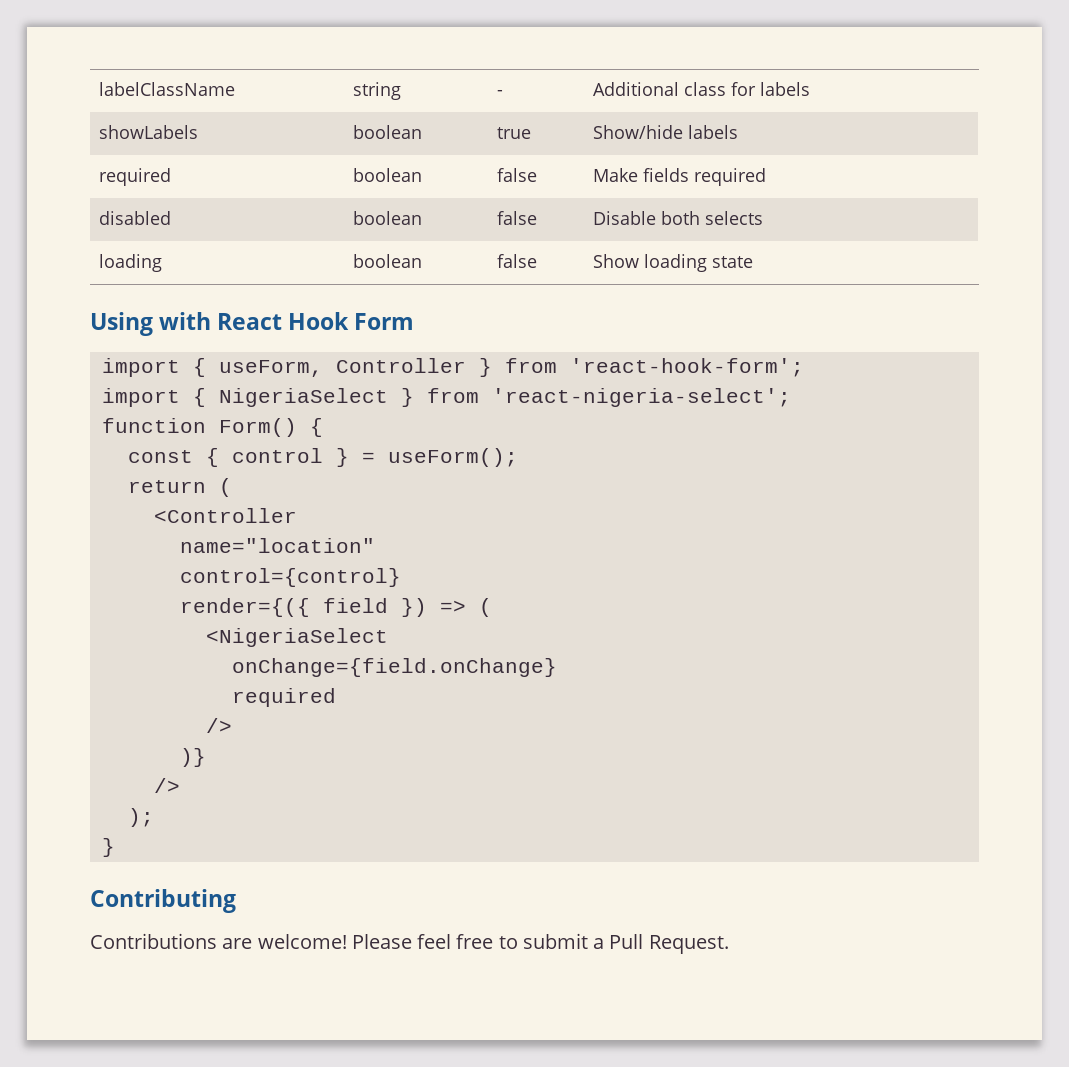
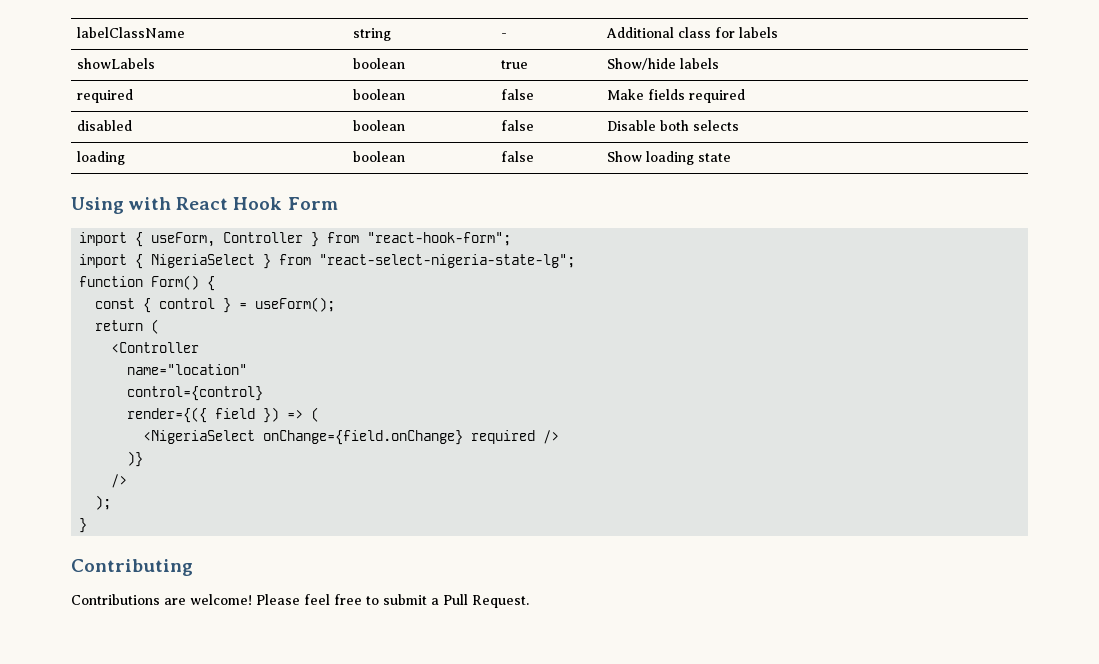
[569,358,804,377] 'react-hook-form'; -> [367,232,512,246] "react-hook-form";
[491,388,791,407] 'react-nigeria-select'; -> [319,254,576,268] "react-select-nigeria-state-lg";
(388, 637) // -> (256, 437) none
[231,688,336,707] // required // -> [471,430,536,444] required

